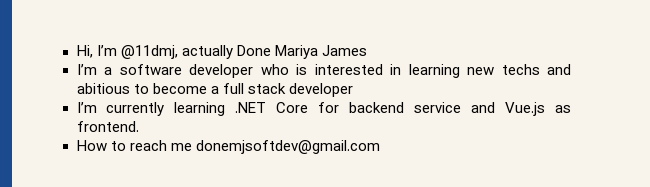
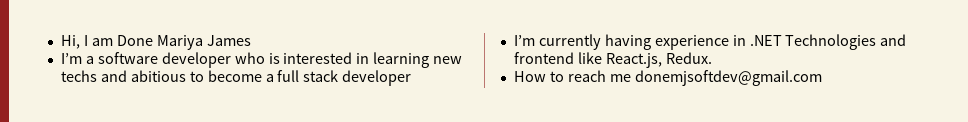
[96,45,233,59] I’m @11dmj, actually -> [83,35,113,46] I am
[174,102,571,116] [76,121,139,132] learning .NET Core for backend service and Vue.js as frontend. -> [604,34,907,50] [513,52,712,68] having experience in .NET Technologies and frontend like React.js, Redux.

